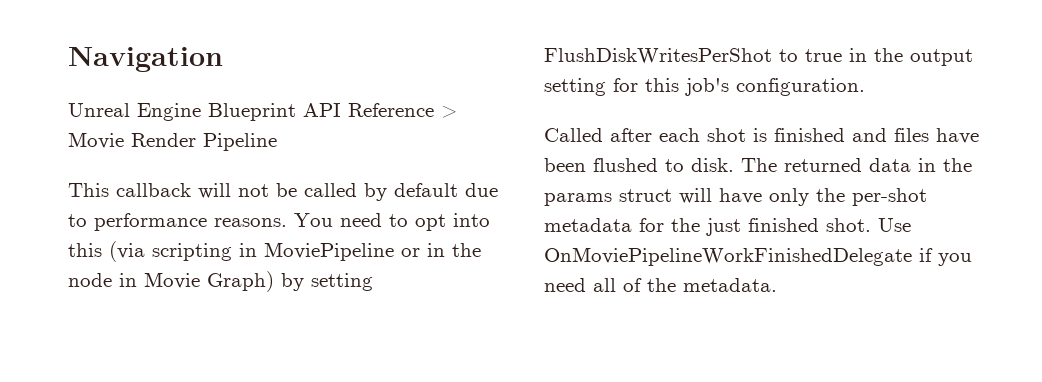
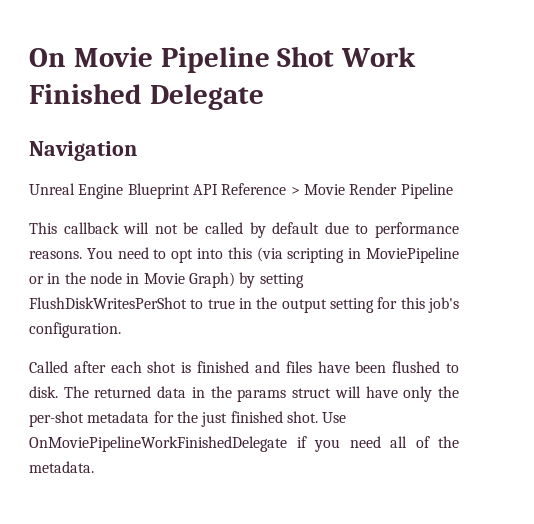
(68, 59) none -> [29,46,417,73] [29,83,264,110] On Movie Pipeline Shot Work Finished Delegate //

